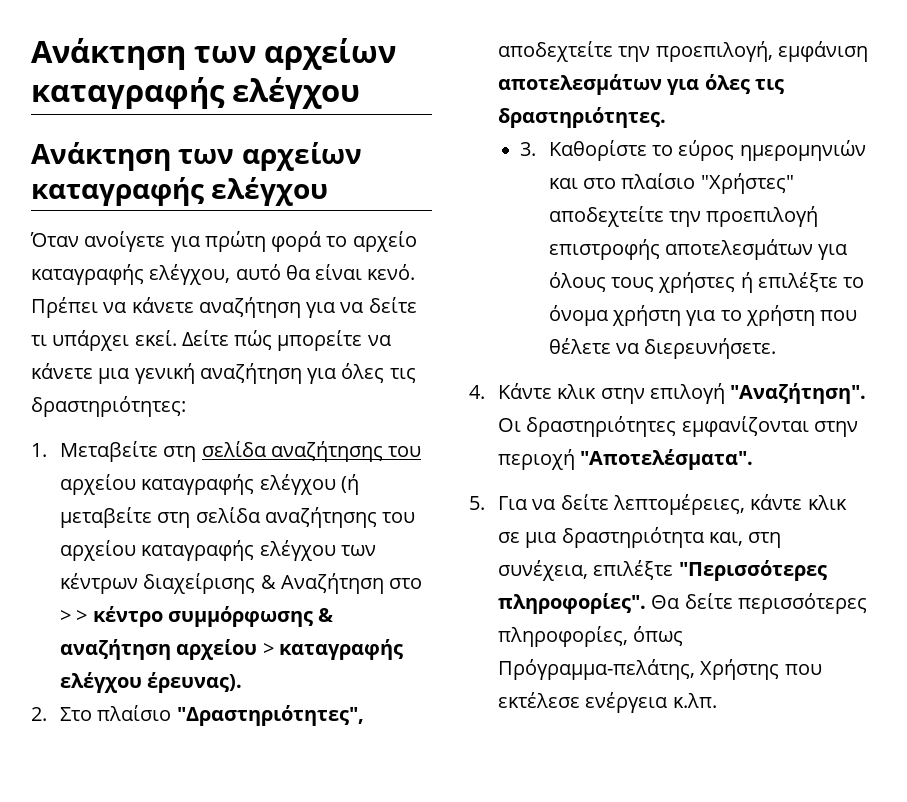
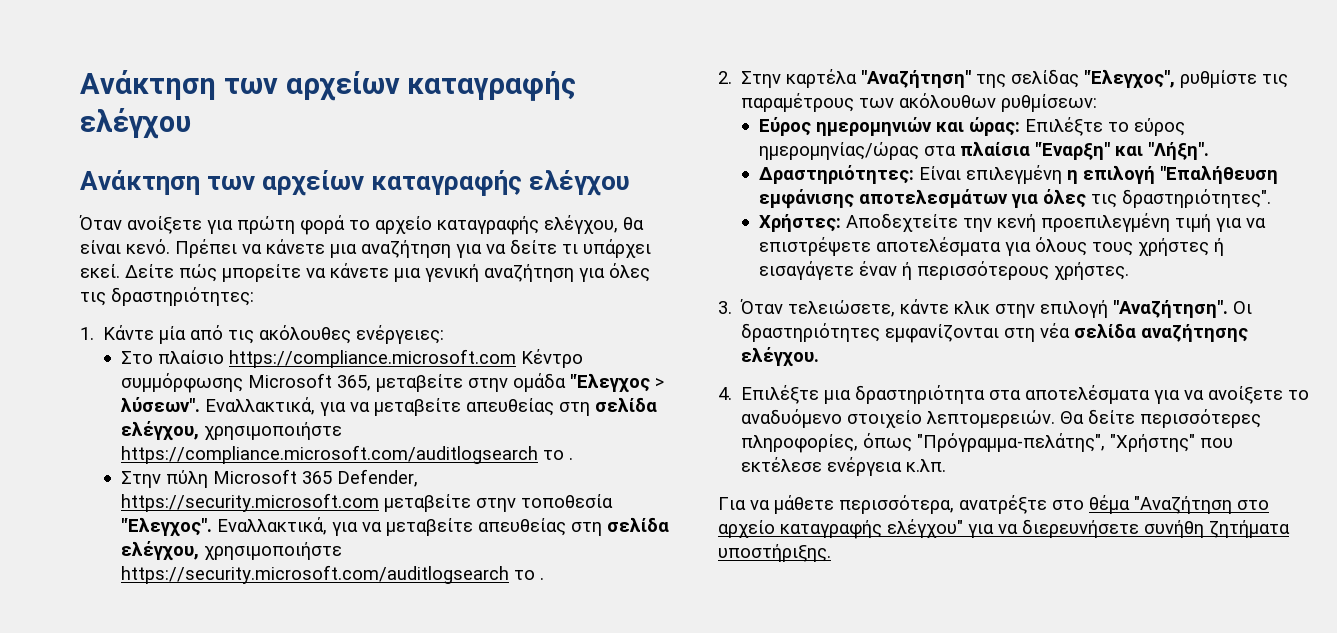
[84,231,166,252] ανοίγετε -> [127,216,202,234] ανοίξετε
[235,264,281,280] αυτό -> (618, 224) none
(194, 305) none -> [330,244,357,258] μια
[60,441,422,462] [60,474,360,495] [60,507,416,528] [60,540,377,561] [60,573,423,594] [60,606,334,627] [60,639,404,660] [60,672,243,693] [31,705,364,726] [498,41,869,62] [498,74,785,95] [498,107,667,128] [519,140,866,161] [548,173,794,194] [548,206,819,227] [548,239,814,260] Μεταβείτε στη σελίδα αναζήτησης του αρχείου καταγραφής ελέγχου (ή μεταβείτε στη σελίδα αναζήτησης του αρχείου καταγραφής ελέγχου των κέντρων διαχείρισης & Αναζήτηση στο > > κέντρο συμμόρφωσης & αναζήτηση αρχείου > καταγραφής ελέγχου έρευνας). // 2. Στο πλαίσιο "Δραστηριότητες", αποδεχτείτε την προεπιλογή, εμφάνιση αποτελεσμάτων για όλες τις δραστηριότητες. // 3. Καθορίστε το εύρος ημερομηνιών και στο πλαίσιο "Χρήστες" αποδεχτείτε την προεπιλογή επιστροφής αποτελεσμάτων -> [103,325,445,344] [120,349,583,368] [120,373,664,393] [119,397,657,416] [120,421,342,441] [120,445,573,464] [120,469,418,488] [120,493,613,512] [120,517,669,537] [120,541,342,561] [120,565,544,584] [718,69,1289,89] [741,93,1098,112] [758,117,1185,136] [758,141,1209,160] [758,165,1278,184] [758,189,1271,209] [758,213,1266,232] [758,237,1001,256] Κάντε μία από τις ακόλουθες ενέργειες: // Στο πλαίσιο https://compliance.microsoft.com Κέντρο συμμόρφωσης Microsoft 365, μεταβείτε στην ομάδα "Έλεγχος > λύσεων". Εναλλακτικά, για να μεταβείτε απευθείας στη σελίδα ελέγχου, χρησιμοποιήστε https://compliance.microsoft.com/auditlogsearch το . // Στην πύλη Microsoft 365 Defender, https://security.microsoft.com μεταβείτε στην τοποθεσία "Έλεγχος". Εναλλακτικά, για να μεταβείτε απευθείας στη σελίδα ελέγχου, χρησιμοποιήστε https://security.microsoft.com/auditlogsearch το . // 2. Στην καρτέλα "Αναζήτηση" της σελίδας "Έλεγχος", ρυθμίστε τις παραμέτρους των ακόλουθων ρυθμίσεων: // Εύρος ημερομηνιών και ώρας: Επιλέξτε το εύρος ημερομηνίας/ώρας στα πλαίσια "Έναρξη" και "Λήξη". // Δραστηριότητες: Είναι επιλεγμένη η επιλογή "Επαλήθευση εμφάνισης αποτελεσμάτων για όλες τις δραστηριότητες". // Χρήστες: Αποδεχτείτε την κενή προεπιλεγμένη τιμή για να επιστρέψετε αποτελέσματα
[757,272,865,292] [548,305,858,326] [548,338,777,359] [469,383,553,399] επιλέξτε το όνομα χρήστη για το χρήστη που θέλετε να διερευνήσετε. // 4. Κάντε -> [758,261,1129,280] [718,299,950,317] εισαγάγετε έναν ή περισσότερους χρήστες. // 3. Όταν τελειώσετε, κάντε
[814,421,859,437] [498,449,754,470] [469,494,847,515] [498,527,782,548] [498,560,827,581] [498,593,647,614] στην περιοχή "Αποτελέσματα". // 5. Για να δείτε λεπτομέρειες, κάντε κλικ σε μια δραστηριότητα και, στη συνέχεια, επιλέξτε "Περισσότερες πληροφορίες". -> [1004,323,1249,342] [741,347,820,367] [718,385,1310,404] [741,409,1056,428] στη νέα σελίδα αναζήτησης ελέγχου. // 4. Επιλέξτε μια δραστηριότητα στα αποτελέσματα για να ανοίξετε το αναδυόμενο στοιχείο λεπτομερειών.
[498,659,780,680] Πρόγραμμα-πελάτης, Χρήστης -> [917,433,1196,452] "Πρόγραμμα-πελάτης", "Χρήστης"
(717, 700) none -> [718,495,1269,514] [718,519,1290,539] [718,544,831,562] // Για να μάθετε περισσότερα, ανατρέξτε στο θέμα "Αναζήτηση στο αρχείο καταγραφής ελέγχου" για να διερευνήσετε συνήθη ζητήματα υποστήριξης.

